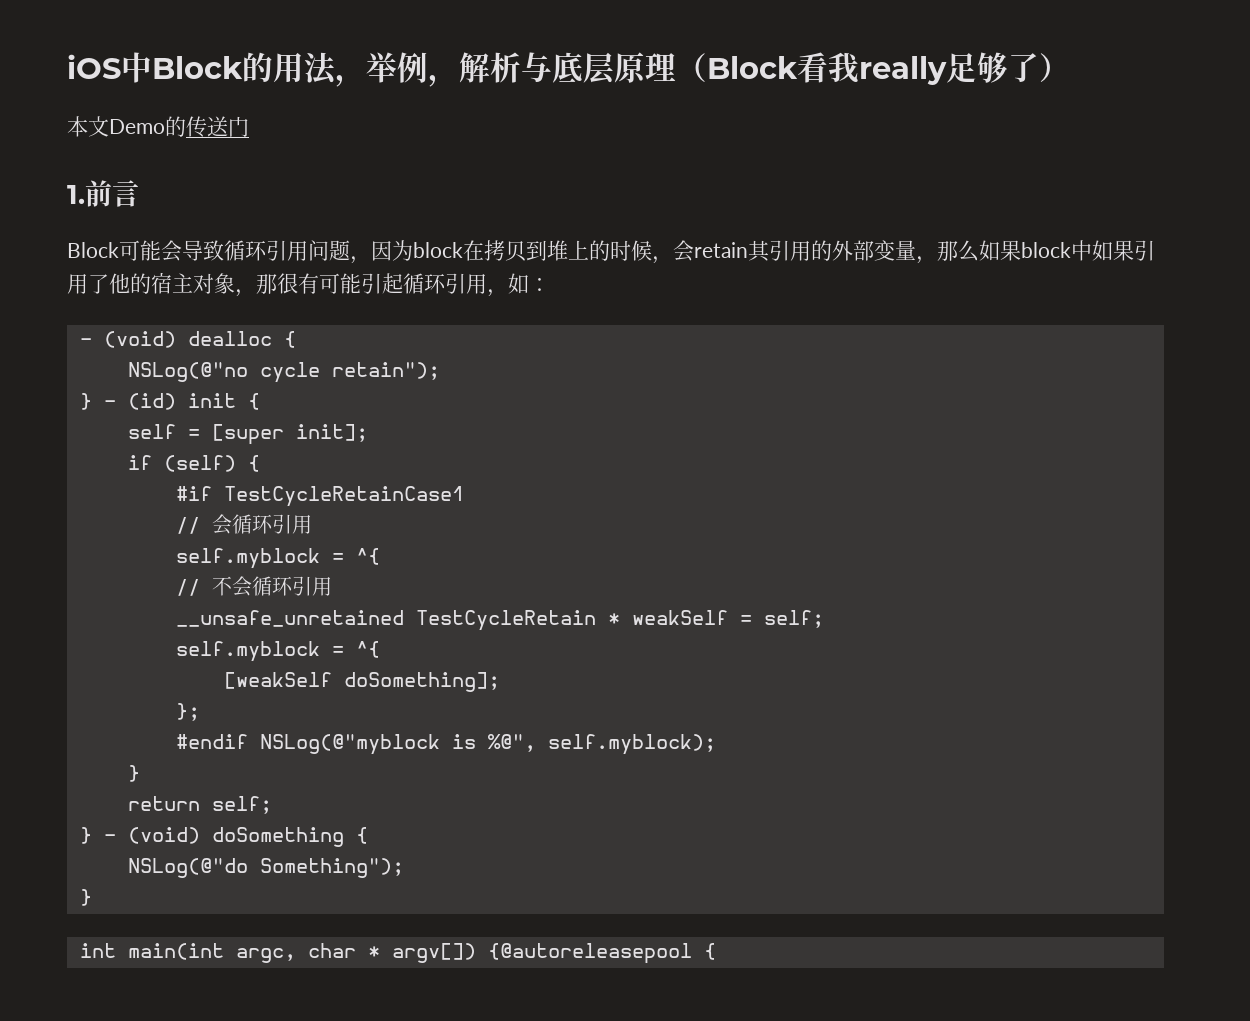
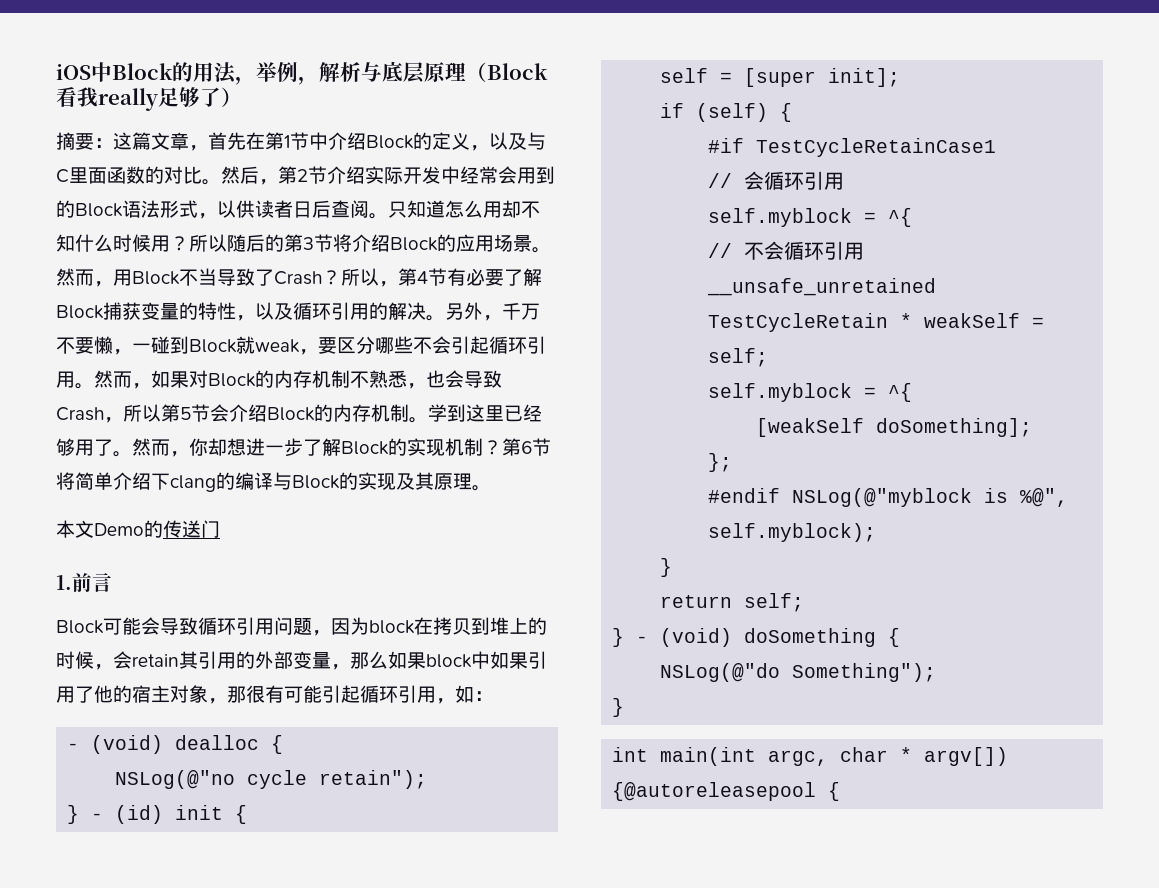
(1070, 67) none -> [56,132,546,151] [56,166,555,185] [56,200,540,219] [56,234,551,253] [56,268,542,287] [56,302,540,321] [56,336,546,355] [56,370,502,389] [56,404,542,423] [56,438,551,457] [56,472,491,492] // 摘要：这篇文章，首先在第1节中介绍Block的定义，以及与C里面函数的对比。然后，第2节介绍实际开发中经常会用到的Block语法形式，以供读者日后查阅。只知道怎么用却不知什么时候用？所以随后的第3节将介绍Block的应用场景。然而，用Block不当导致了Crash？所以，第4节有必要了解Block捕获变量的特性，以及循环引用的解决。另外，千万不要懒，一碰到Block就weak，要区分哪些不会引起循环引用。然而，如果对Block的内存机制不熟悉，也会导致Crash，所以第5节会介绍Block的内存机制。学到这里已经够用了。然而，你却想进一步了解Block的实现机制？第6节将简单介绍下clang的编译与Block的实现及其原理。

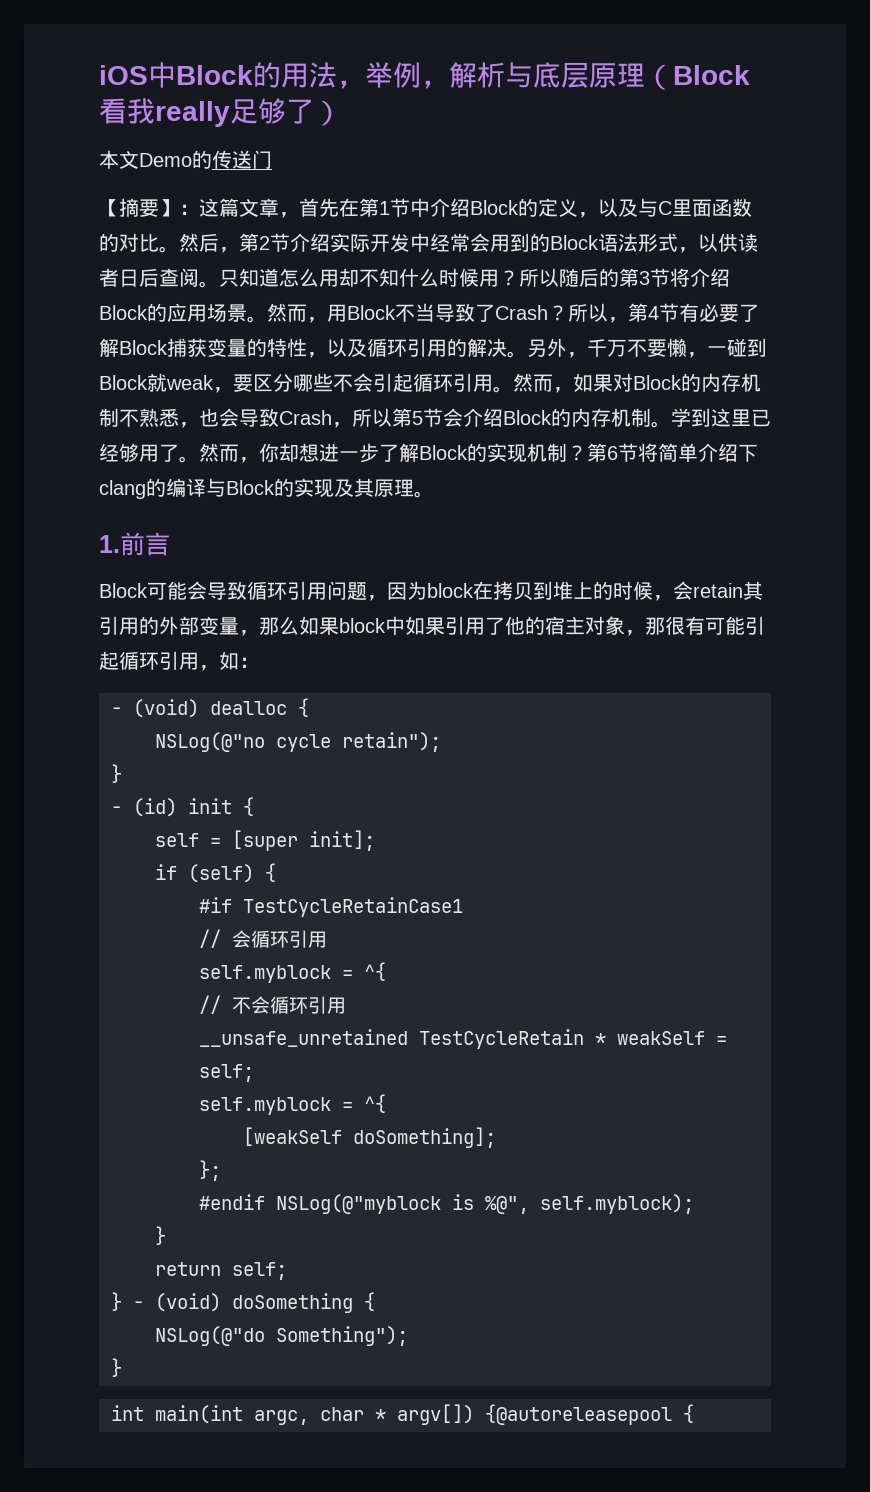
[56,132,94,150] 摘要 -> [99,150,272,169] [99,198,179,217] 本文Demo的传送门 // 【摘要】
[56,520,220,538] // 本文Demo的传送门 -> (434, 494) none
(80, 814) none -> (122, 773) //

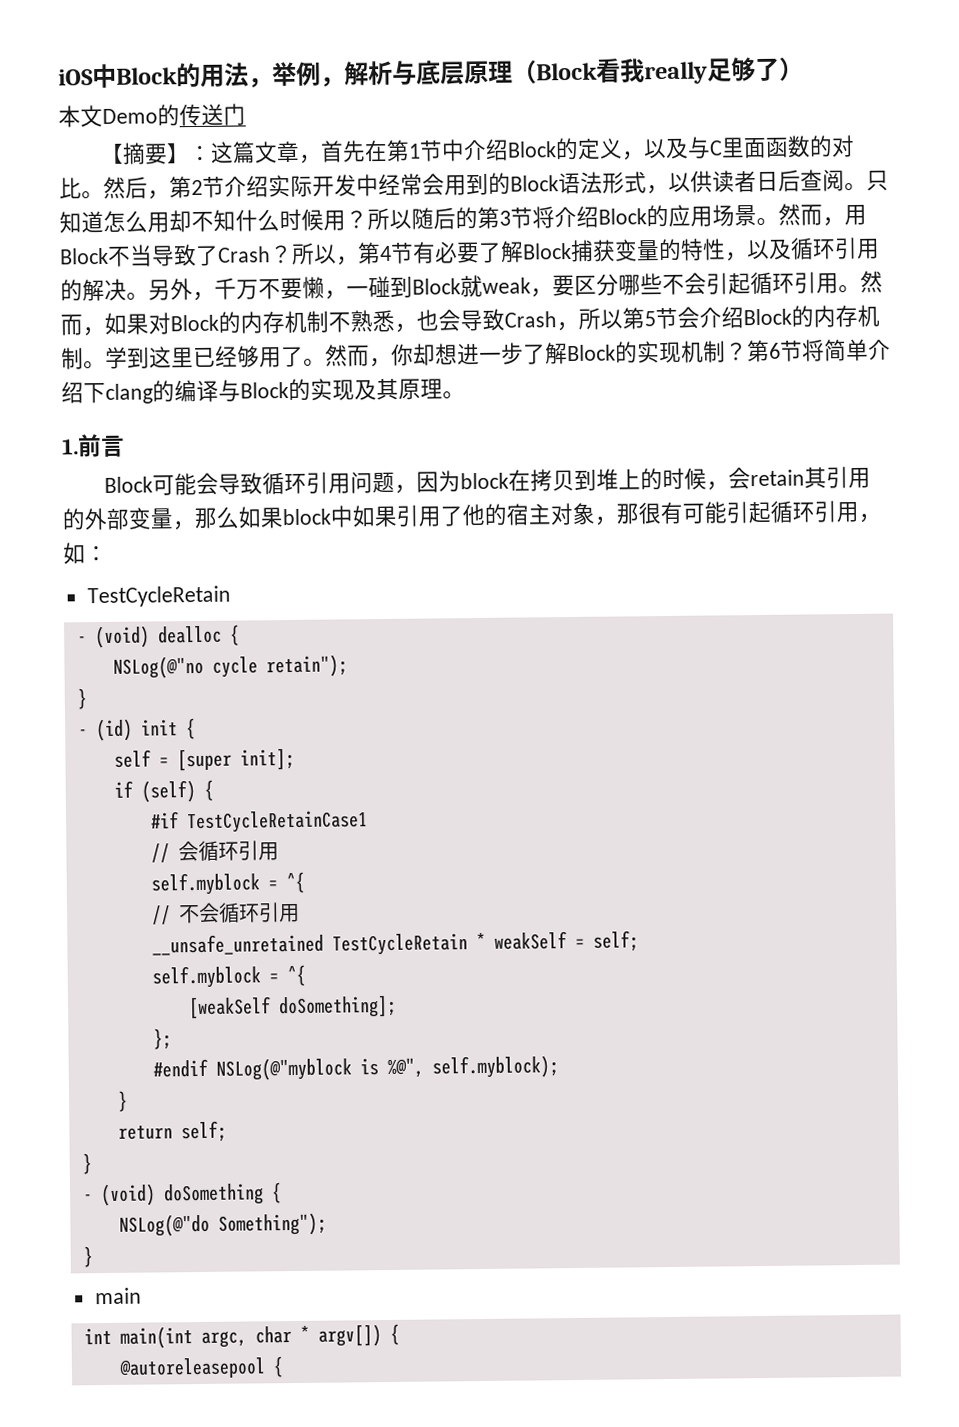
(259, 662) none -> [86,585,231,608] // TestCycleRetain
(122, 1301) none -> (92, 1164) //
(122, 1367) none -> [94,1287,142,1305] // main
[485,1404,694,1425] {@autoreleasepool { -> [389,1323,400,1345] [118,1356,284,1379] { // @autoreleasepool {

